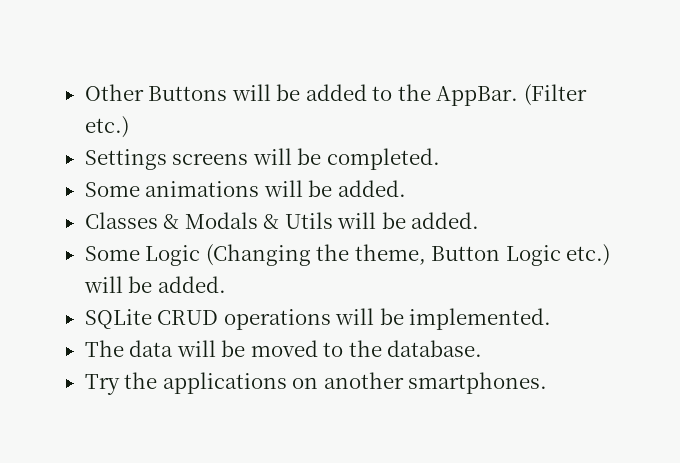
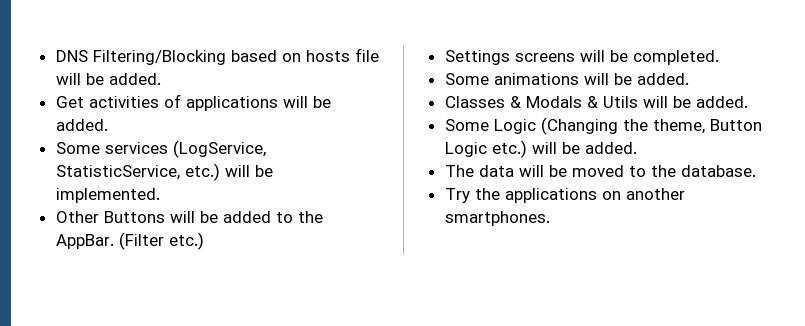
(84, 92) none -> [55,48,379,65] [55,73,161,85] [55,94,331,111] [55,119,108,131] [55,140,266,158] [55,163,273,181] [55,188,160,203] DNS Filtering/Blocking based on hosts file will be added. // Get activities of applications will be added. // Some services (LogService, StatisticService, etc.) will be implemented. //
[84,308,552,330] // SQLite CRUD operations will be implemented. -> (637, 148) none

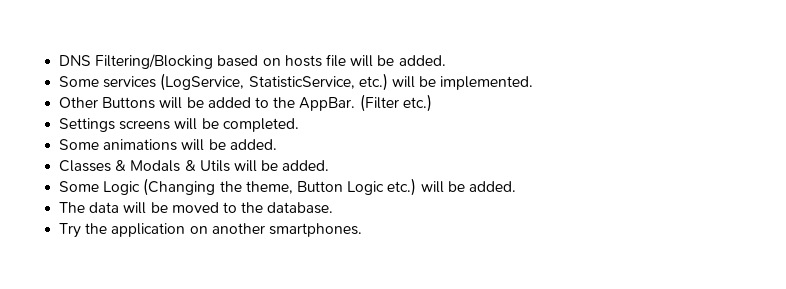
[55,94,331,111] [55,119,108,131] // Get activities of applications will be added. -> (446, 60) none
[504,188,597,203] applications -> [111,223,186,237] application

